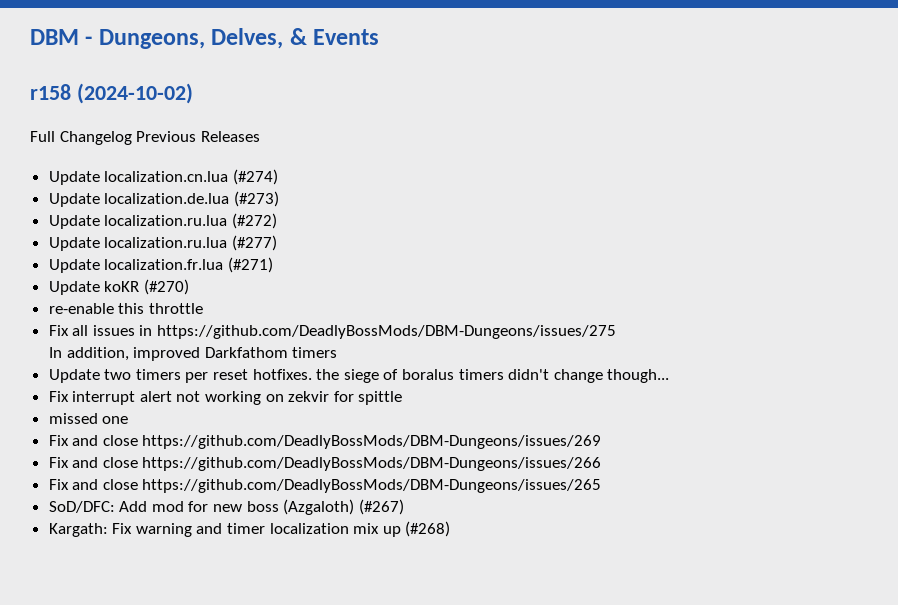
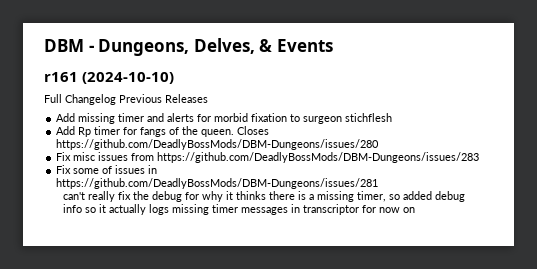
[30,83,193,104] r158 (2024-10-02) -> [44,72,175,84] r161 (2024-10-10)
[48,169,278,185] [48,191,279,207] [48,213,277,229] [48,235,277,251] [48,257,273,273] [48,279,189,295] [48,303,203,314] [48,325,617,339] [49,347,338,361] [48,369,670,383] [48,391,403,405] [48,413,129,424] [48,435,602,449] [48,457,602,471] [48,479,602,493] [48,499,404,515] [48,521,451,537] Update localization.cn.lua (#274) // Update localization.de.lua (#273) // Update localization.ru.lua (#272) // Update localization.ru.lua (#277) // Update localization.fr.lua (#271) // Update koKR (#270) // re-enable this throttle // Fix all issues in https://github.com/DeadlyBossMods/DBM-Dungeons/issues/275 // In addition, improved Darkfathom timers // Update two timers per reset hotfixes. the siege of boralus timers didn't change though... // Fix interrupt alert not working on zekvir for spittle // missed one // Fix and close https://github.com/DeadlyBossMods/DBM-Dungeons/issues/269 // Fix and close https://github.com/DeadlyBossMods/DBM-Dungeons/issues/266 // Fix and close https://github.com/DeadlyBossMods/DBM-Dungeons/issues/265 // SoD/DFC: Add mod for new boss (Azgaloth) (#267) // Kargath: Fix warning and timer localization mix up (#268) -> [56,113,393,124] [56,126,270,137] [56,139,380,150] [56,152,480,163] [56,165,158,174] [56,178,379,189] [62,191,465,202] [62,204,415,215] Add missing timer and alerts for morbid fixation to surgeon stichflesh // Add Rp timer for fangs of the queen. Closes https://github.com/DeadlyBossMods/DBM-Dungeons/issues/280 // Fix misc issues from https://github.com/DeadlyBossMods/DBM-Dungeons/issues/283 // Fix some of issues in https://github.com/DeadlyBossMods/DBM-Dungeons/issues/281 // can't really fix the debug for why it thinks there is a missing timer, so added debug info so it actually logs missing timer messages in transcriptor for now on

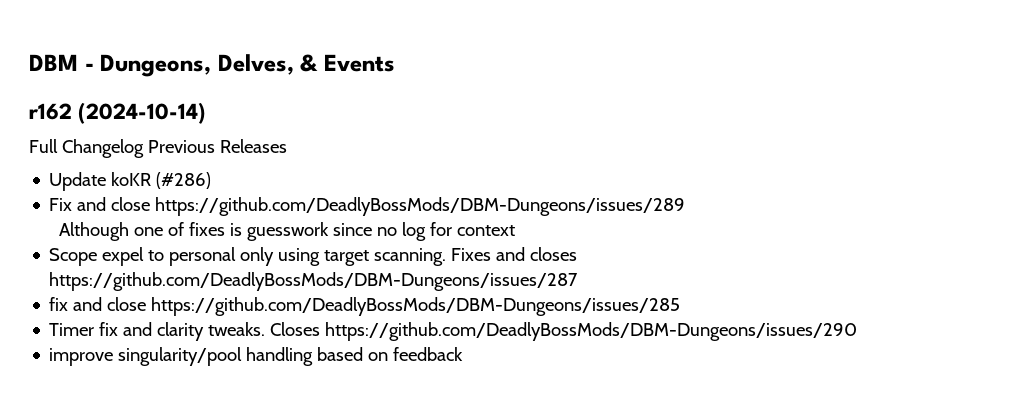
[44,72,175,84] r161 (2024-10-10) -> [29,102,207,124] r162 (2024-10-14)
[56,113,393,124] [56,126,270,137] [56,139,380,150] [56,152,480,163] [56,165,158,174] [56,178,379,189] [62,191,465,202] [62,204,415,215] Add missing timer and alerts for morbid fixation to surgeon stichflesh // Add Rp timer for fangs of the queen. Closes https://github.com/DeadlyBossMods/DBM-Dungeons/issues/280 // Fix misc issues from https://github.com/DeadlyBossMods/DBM-Dungeons/issues/283 // Fix some of issues in https://github.com/DeadlyBossMods/DBM-Dungeons/issues/281 // can't really fix the debug for why it thinks there is a missing timer, so added debug info so it actually logs missing timer messages in transcriptor for now on -> [49,172,212,191] [49,197,686,216] [59,222,516,241] [49,247,578,266] [49,272,579,291] [49,297,681,316] [49,322,858,341] [49,347,464,366] Update koKR (#286) // Fix and close https://github.com/DeadlyBossMods/DBM-Dungeons/issues/289 // Although one of fixes is guesswork since no log for context // Scope expel to personal only using target scanning. Fixes and closes https://github.com/DeadlyBossMods/DBM-Dungeons/issues/287 // fix and close https://github.com/DeadlyBossMods/DBM-Dungeons/issues/285 // Timer fix and clarity tweaks. Closes https://github.com/DeadlyBossMods/DBM-Dungeons/issues/290 // improve singularity/pool handling based on feedback

